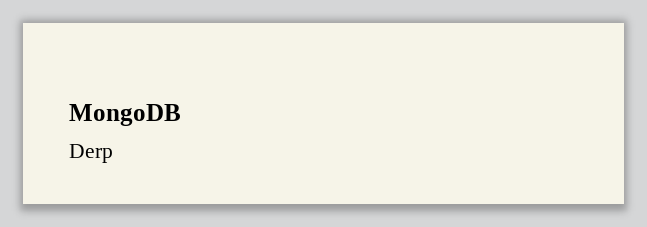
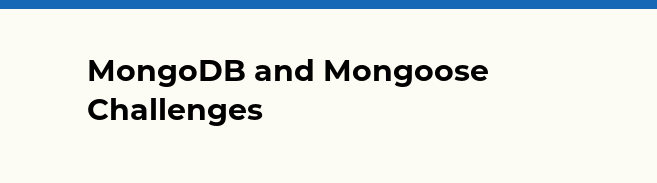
[69,144,113,163] // Derp -> [254,59,490,87] [87,98,263,126] and Mongoose Challenges

